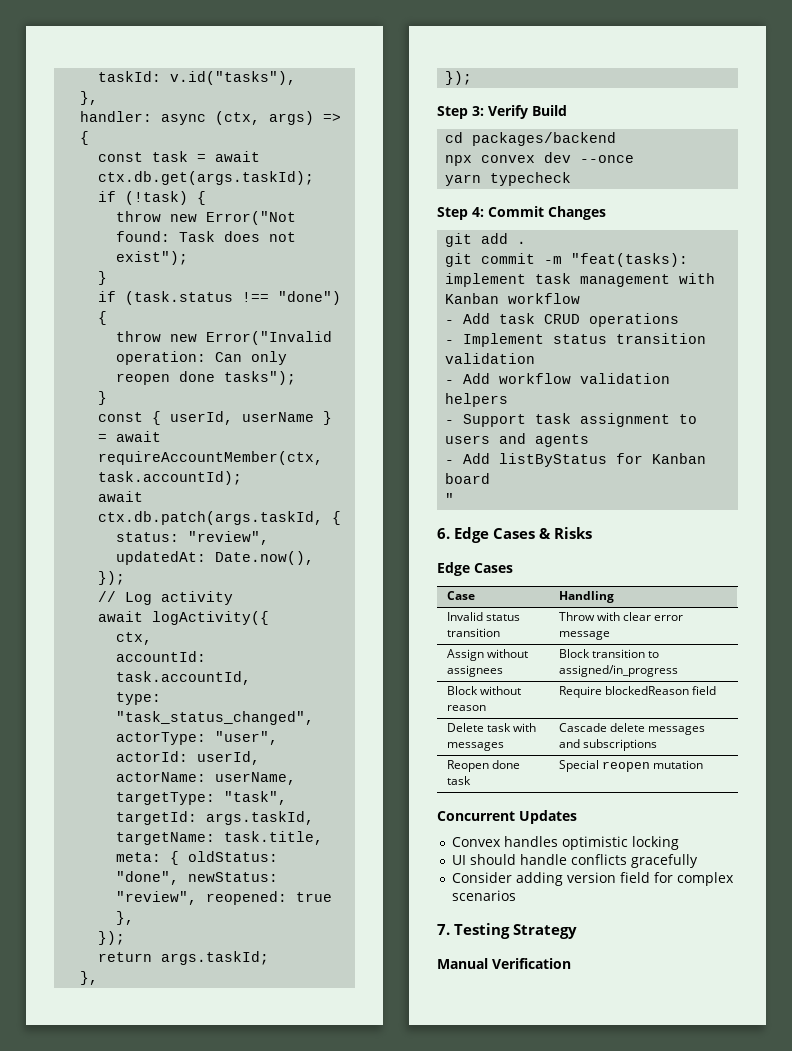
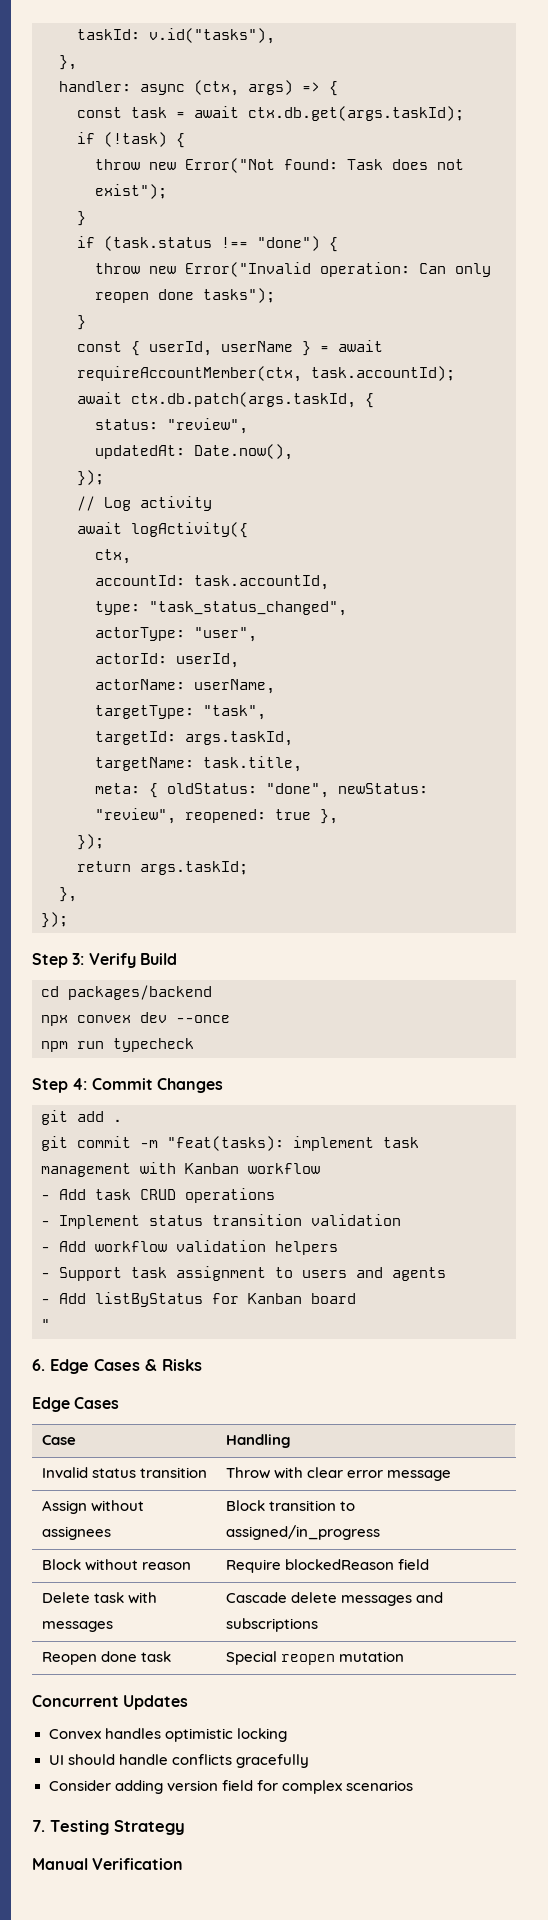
[445,174,482,186] yarn -> [41,1041,104,1052] npm run

